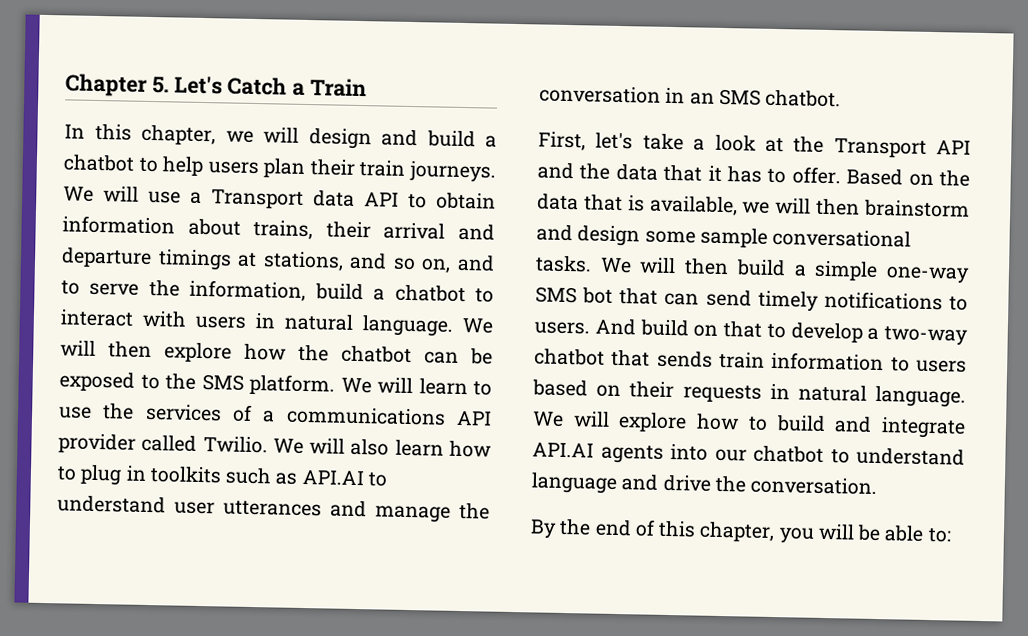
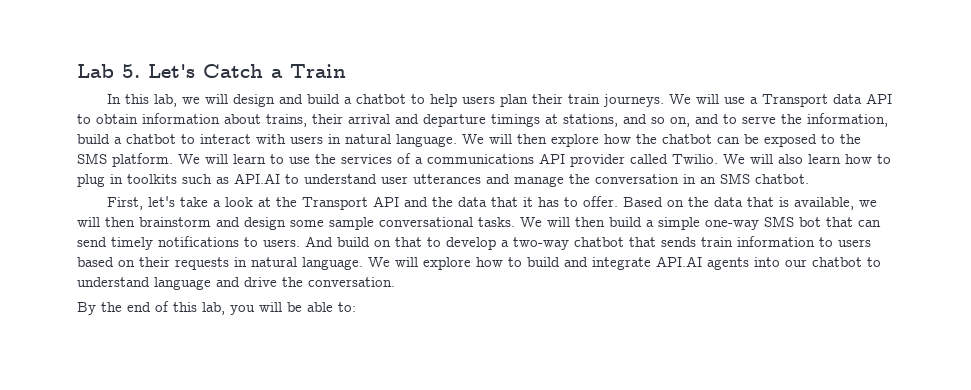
[65,73,148,97] Chapter -> [77,64,114,78] Lab
[141,124,216,146] chapter, -> [153,94,177,107] lab,
[699,521,776,543] chapter, -> [202,302,225,315] lab,

